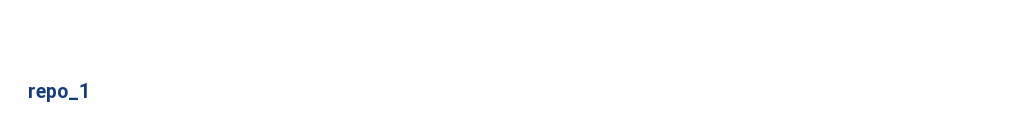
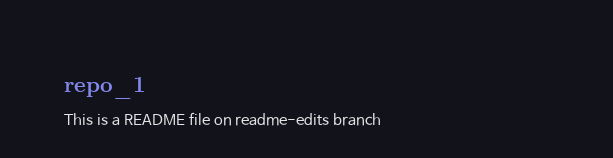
(90, 92) none -> [64,112,382,126] // This is a README file on readme-edits branch

